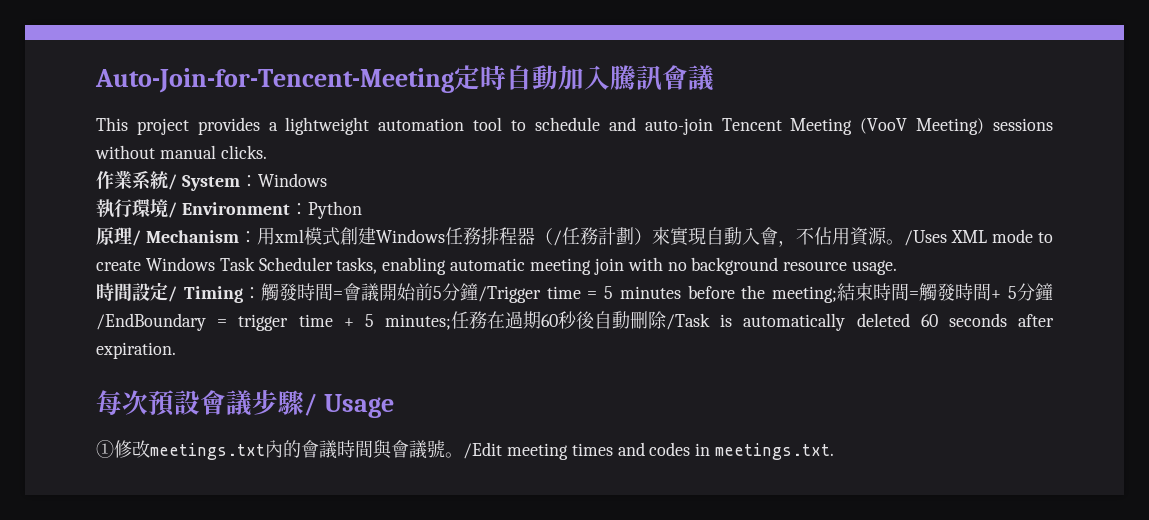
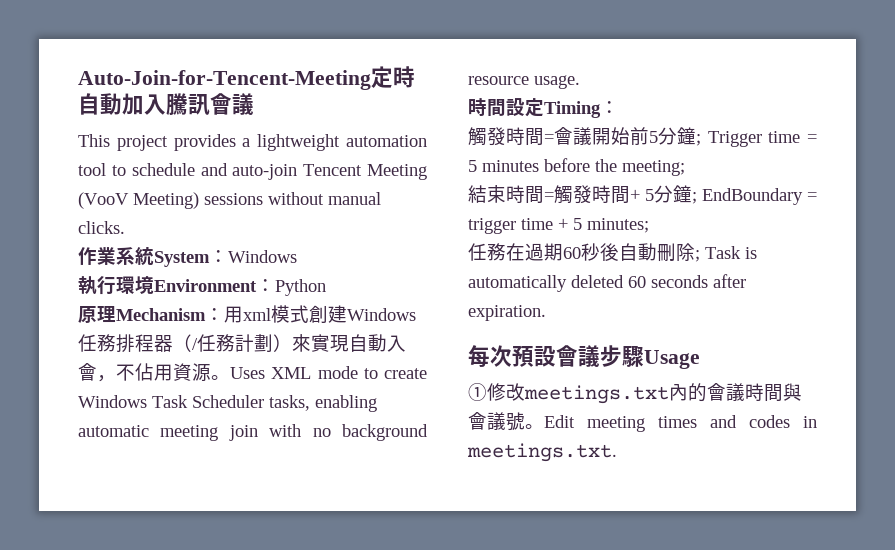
[168,174,177,190] / -> (154, 256) none
[168,202,177,218] / -> (154, 285) none
[132,230,141,246] / -> (116, 314) none
[904,230,947,246] /Uses -> [230,367,265,379] Uses
[168,286,177,302] / -> (544, 107) none
(261, 293) none -> (619, 107) //
[477,286,541,303] /Trigger -> [696,131,762,147] ; Trigger
(838, 294) none -> (685, 168) //
[96,313,206,331] /EndBoundary -> [692,188,803,205] ; EndBoundary
(452, 322) none -> (649, 225) //
[666,313,711,330] /Task -> [695,246,741,262] ; Task
[304,393,317,416] / -> (644, 356) none
[463,442,502,459] /Edit -> [544,415,575,428] Edit

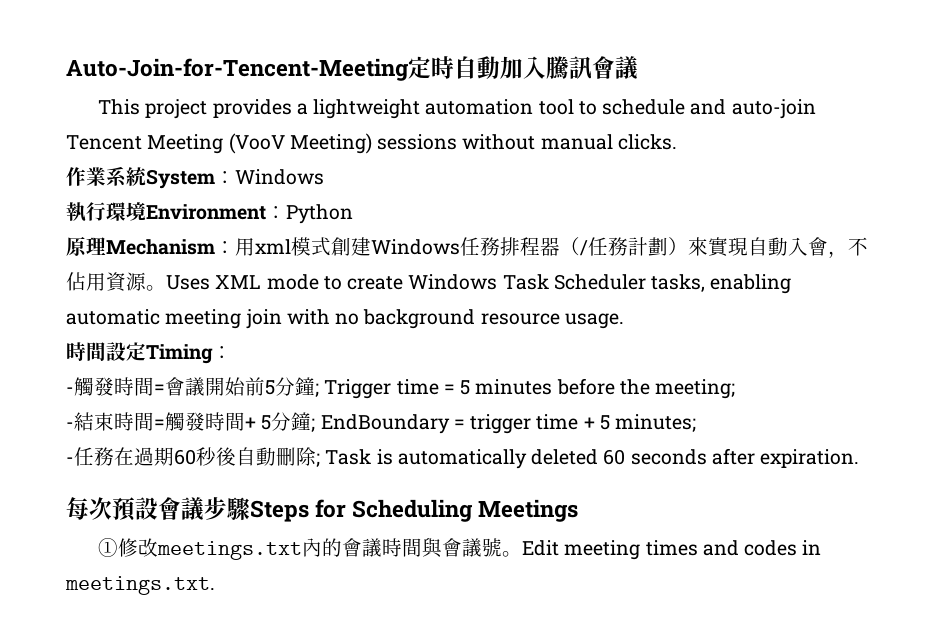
(619, 107) none -> [66,387,74,394] -
(685, 168) none -> [66,422,74,429] -
(649, 225) none -> [66,457,74,464] -
[644,350,700,369] Usage -> [250,499,579,522] Steps for Scheduling Meetings

